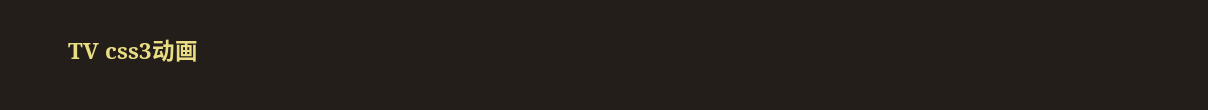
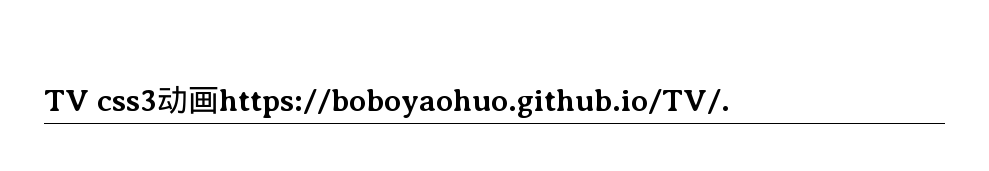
(199, 51) none -> [219,89,731,118] https://boboyaohuo.github.io/TV/.

